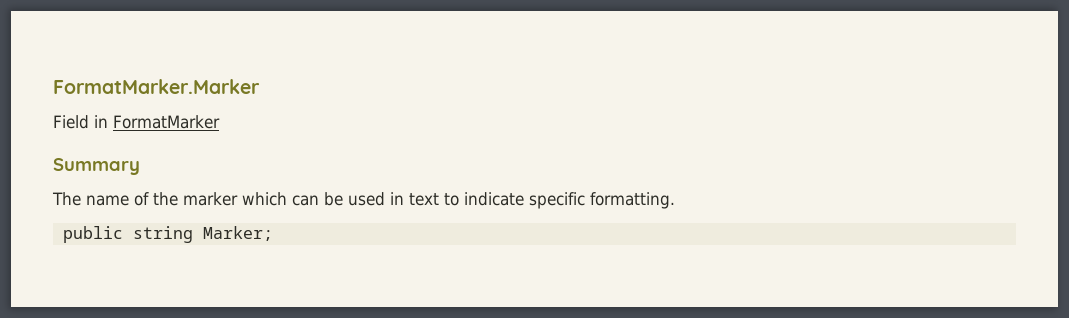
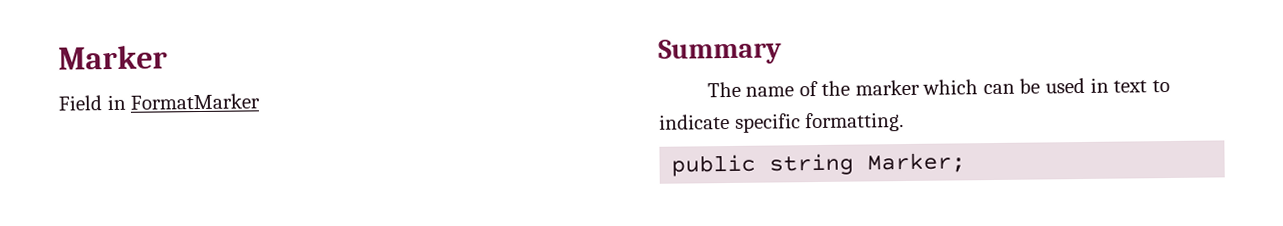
[53,79,260,94] FormatMarker.Marker -> [58,45,168,70] Marker

